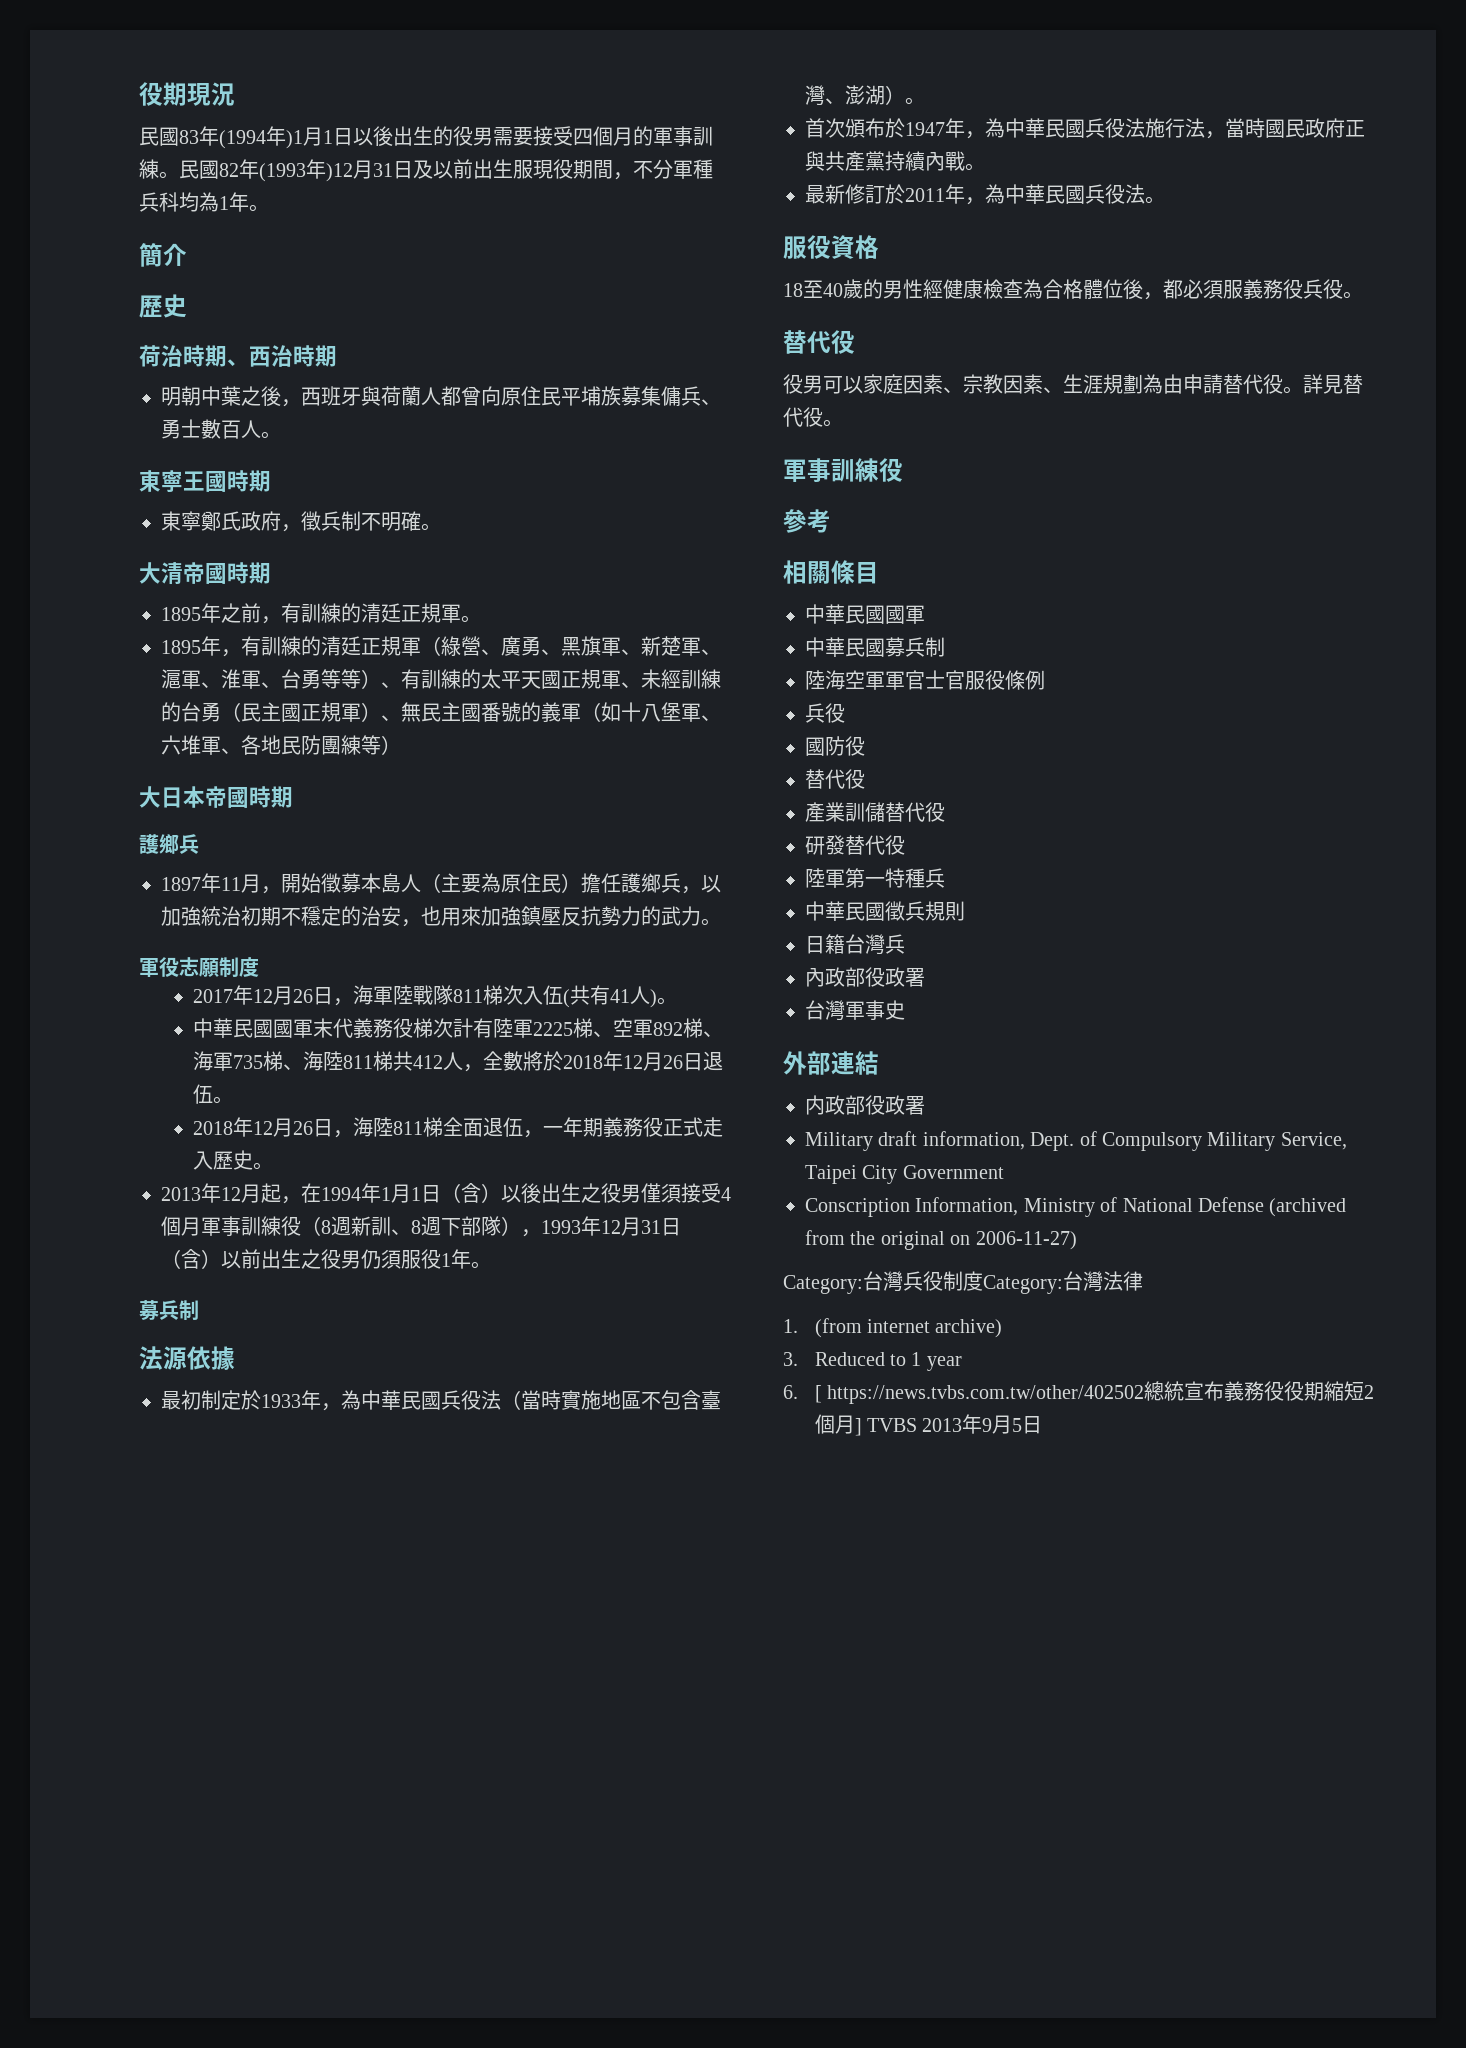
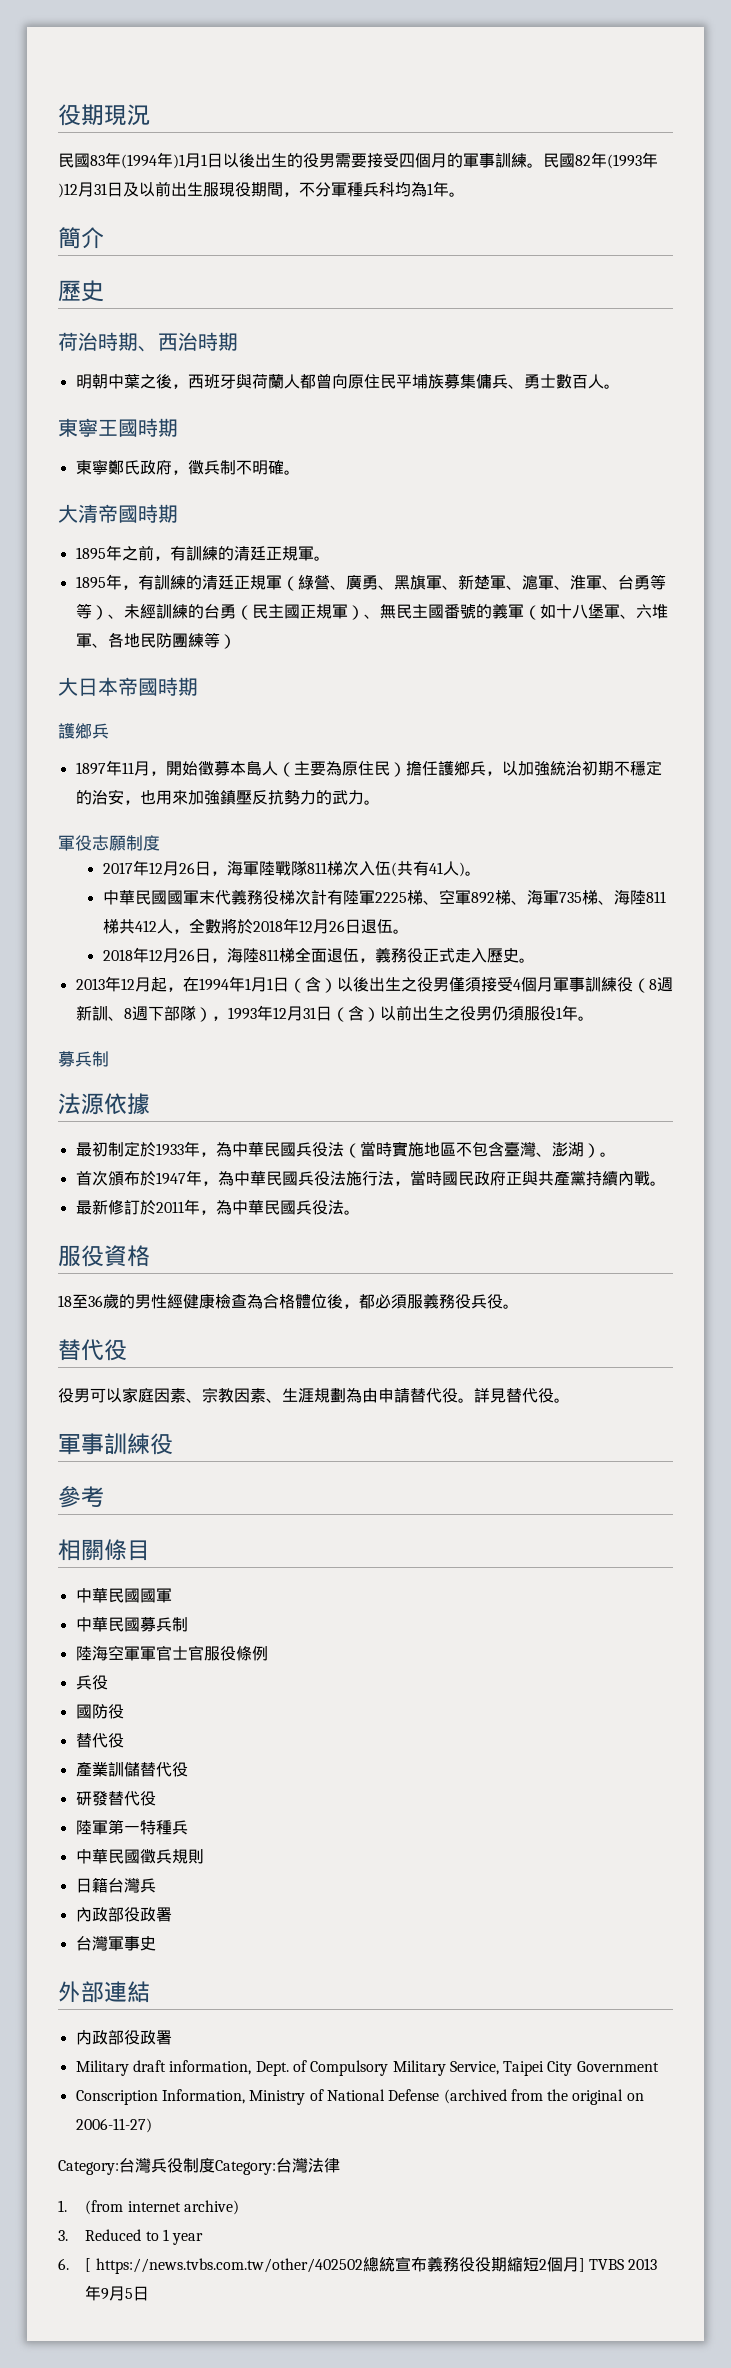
[401,669,641,689] 有訓練的太平天國正規軍、 -> (124, 616) none
[542,1117,603,1137] 一年期 -> (375, 960) none
[823,283,843,297] 40 -> [88,1295,103,1307] 36

